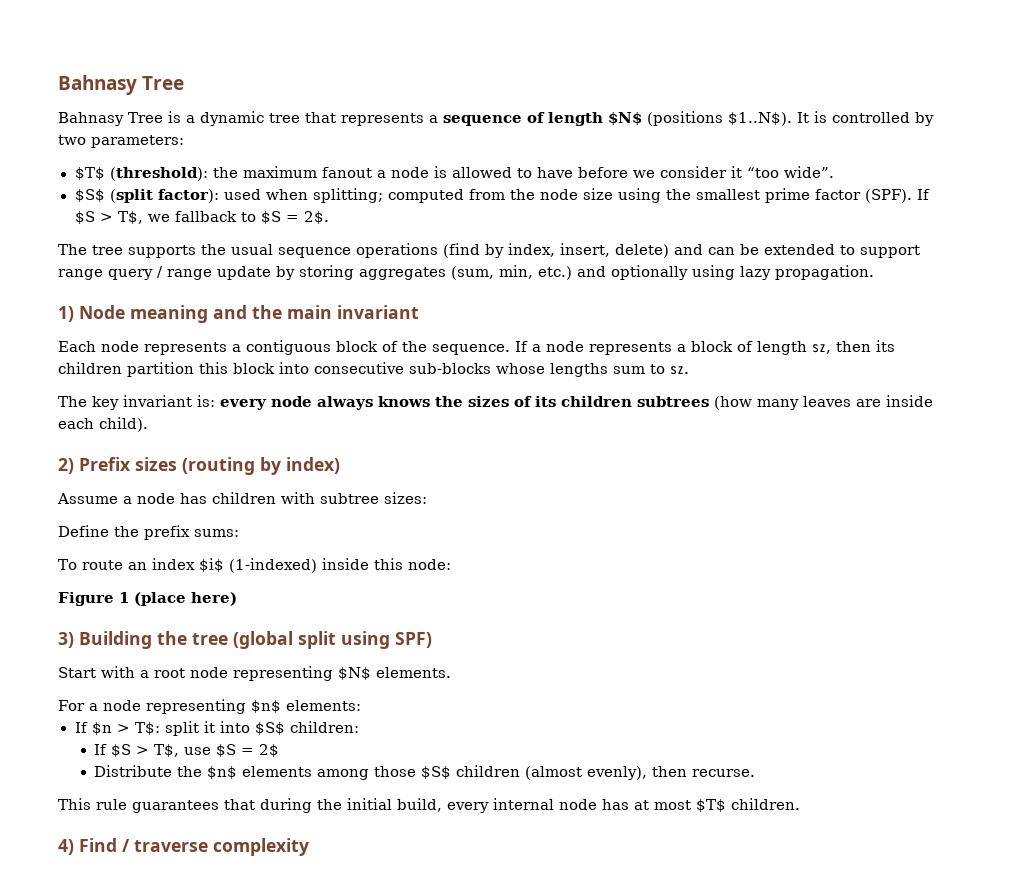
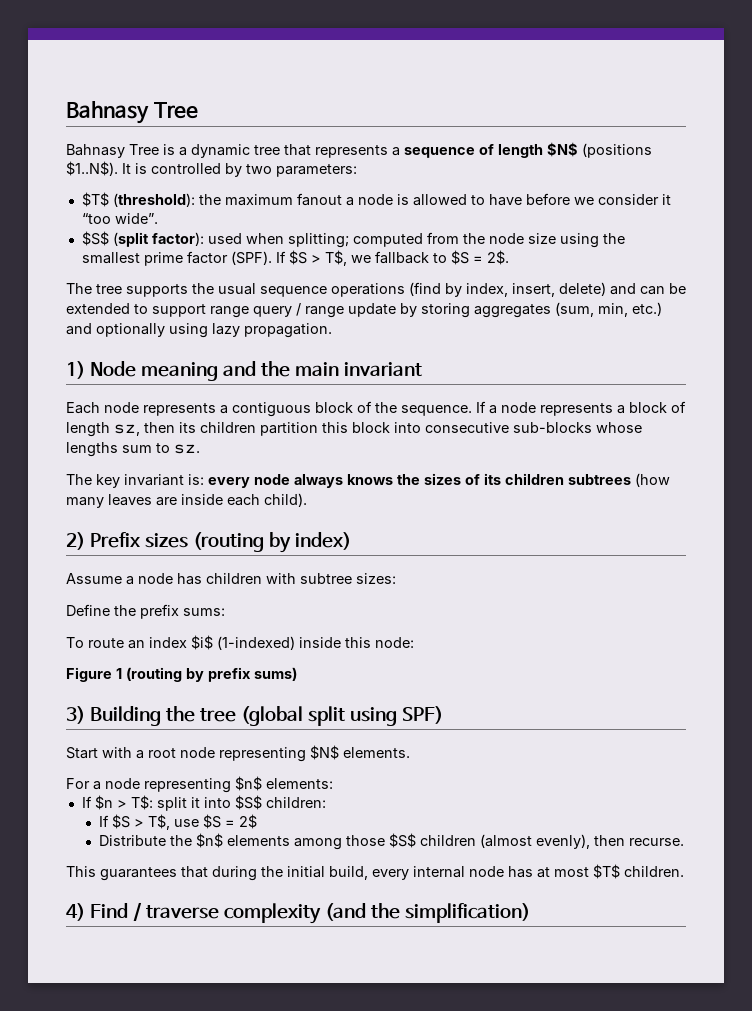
[134,592,237,606] (place here) -> [126,667,297,682] (routing by prefix sums)
[96,799,127,810] rule -> (96, 871) none
(309, 847) none -> [324,903,530,923] (and the simplification)

